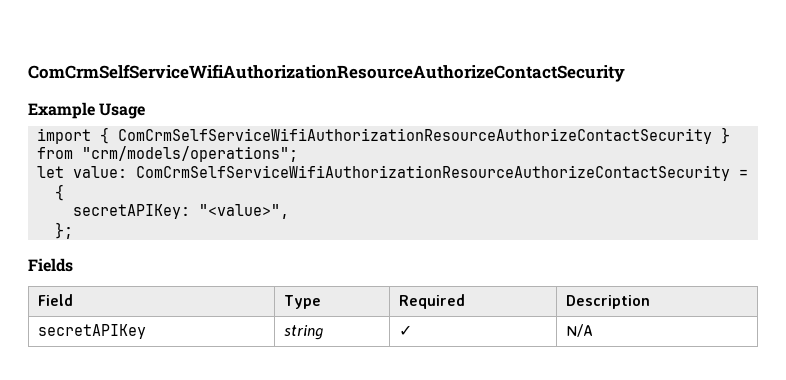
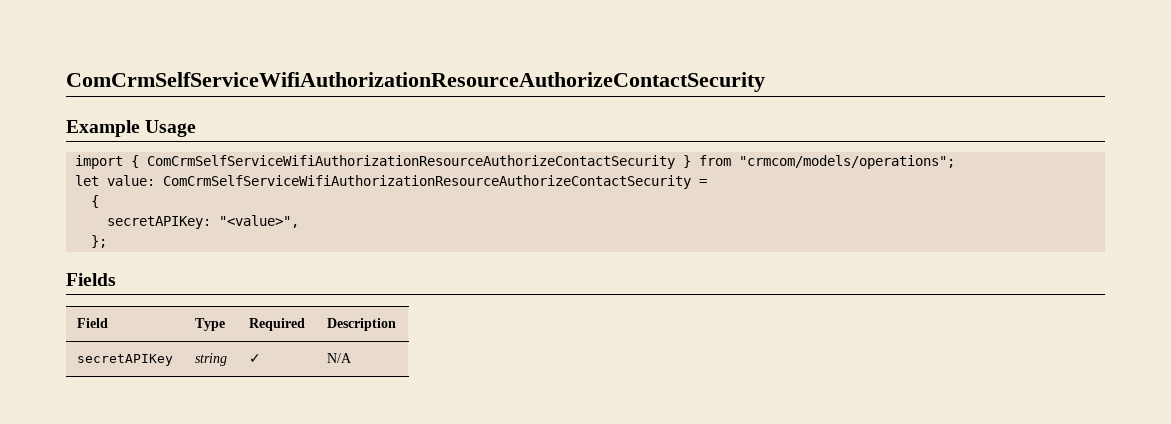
[82,146,299,162] "crm/models/operations"; -> [739,155,956,169] "crmcom/models/operations";

